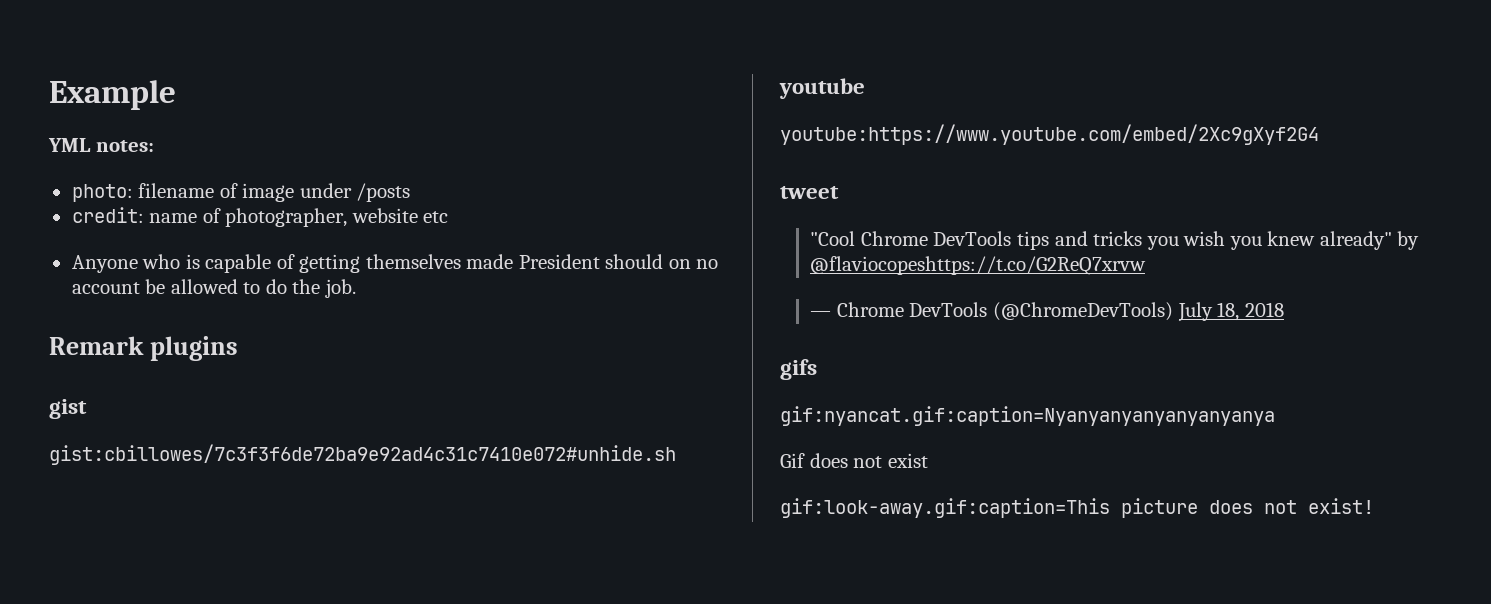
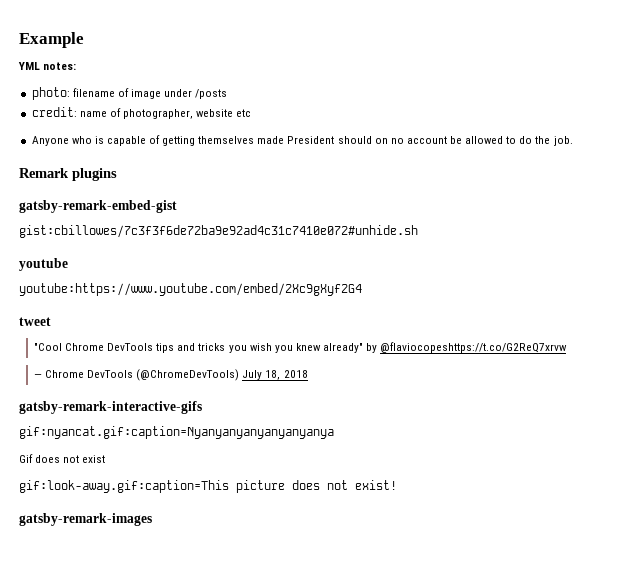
[49,399,87,419] gist -> [19,200,177,213] gatsby-remark-embed-gist
[780,359,817,380] gifs -> [19,401,202,414] gatsby-remark-interactive-gifs
(1374, 506) none -> [19,513,152,526] // gatsby-remark-images

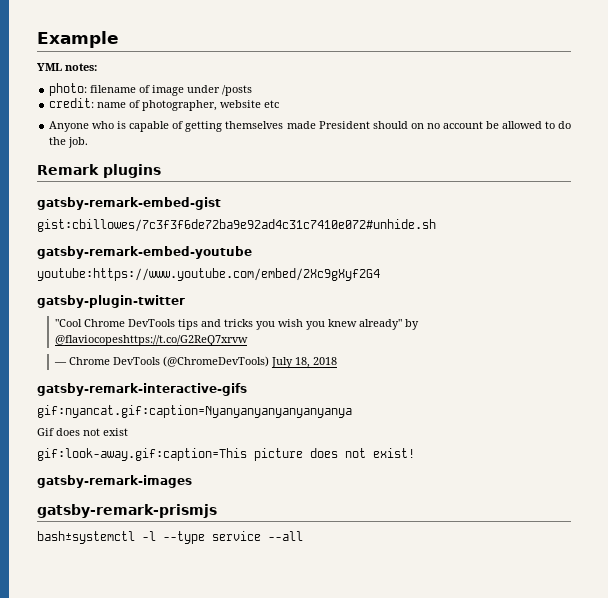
[19,258,68,271] youtube -> [37,246,252,259] gatsby-remark-embed-youtube
[19,317,51,326] tweet -> [37,295,185,308] gatsby-plugin-twitter
(152, 519) none -> [37,504,217,518] [37,531,303,544] // gatsby-remark-prismjs // bash±systemctl -l --type service --all

